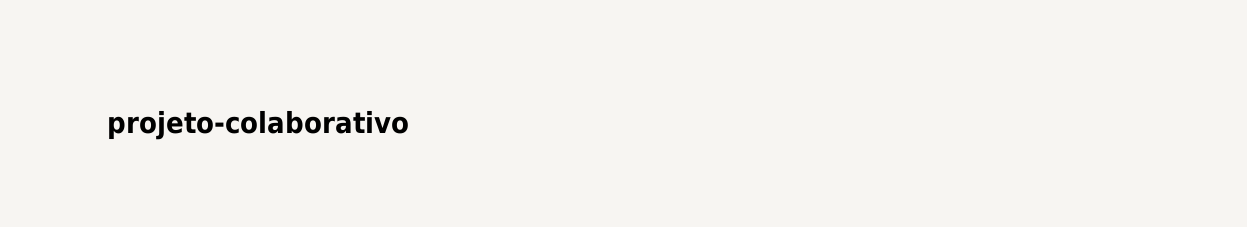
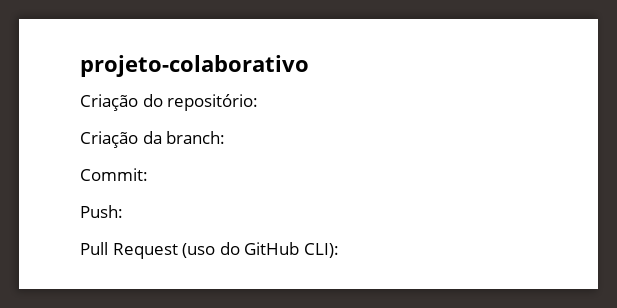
(409, 125) none -> [80,94,259,111] [80,131,226,148] [80,168,148,181] [80,205,123,218] [80,242,339,259] // Criação do repositório: // Criação da branch: // Commit: // Push: // Pull Request (uso do GitHub CLI):

